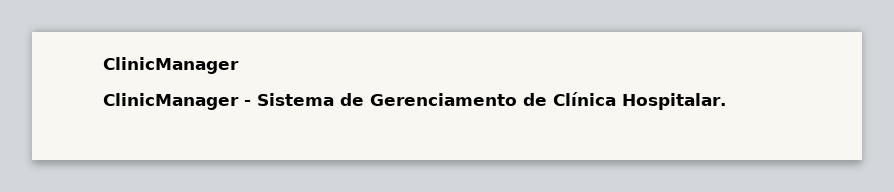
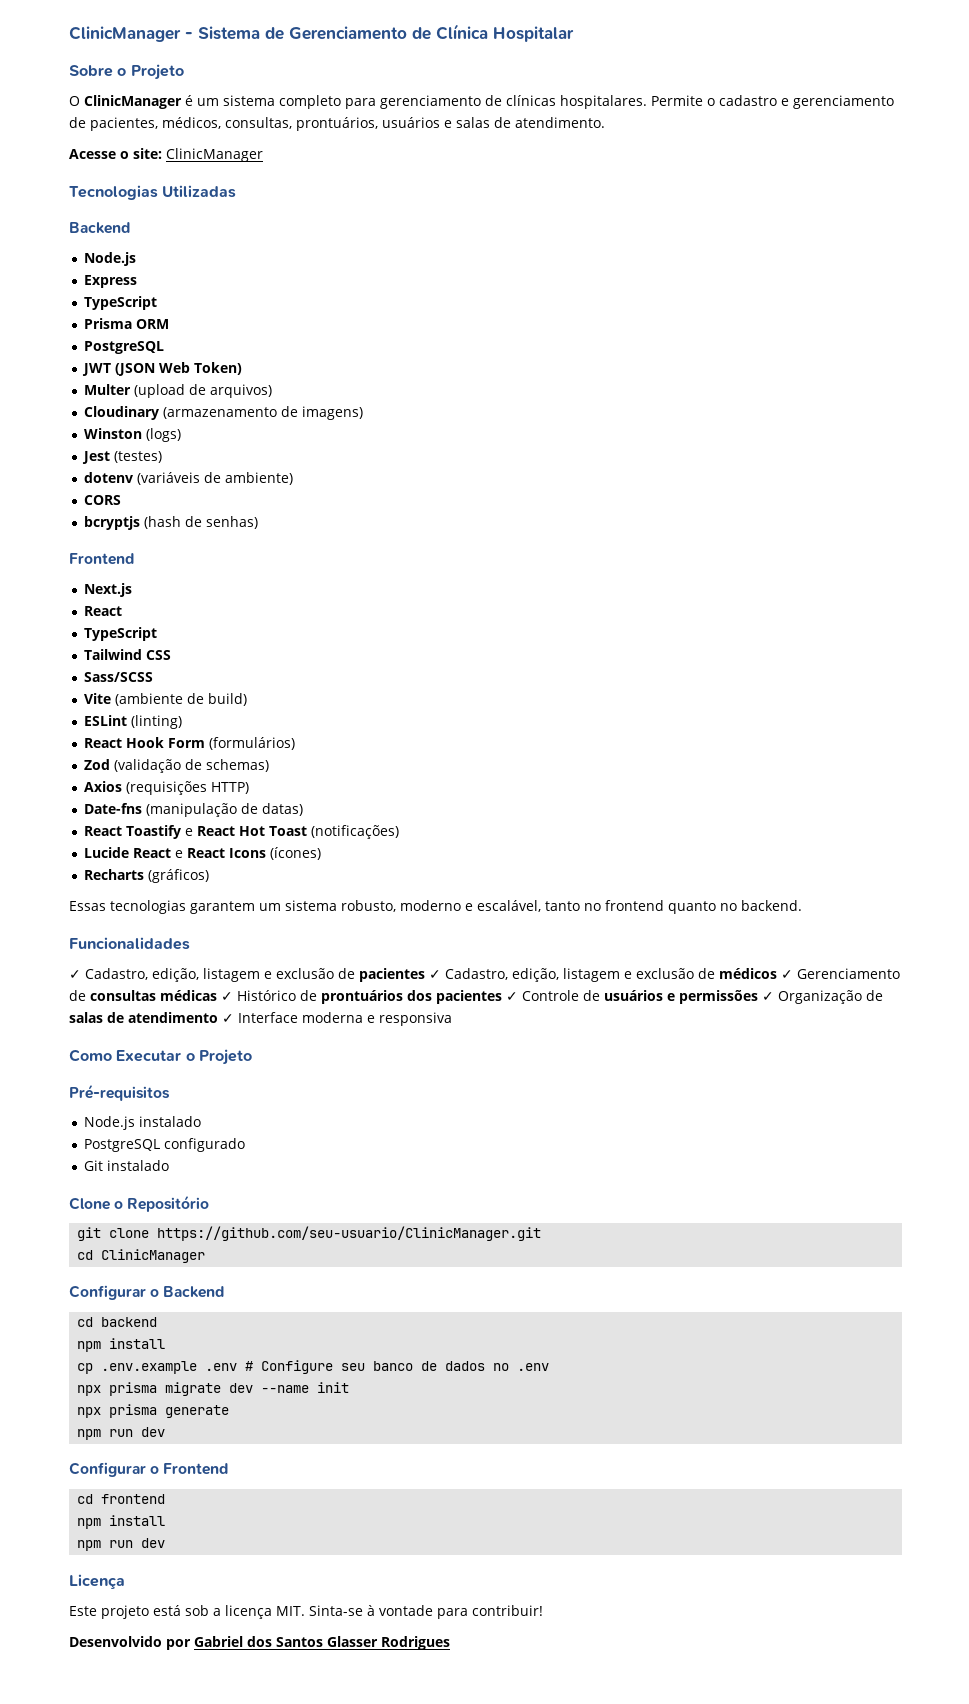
[103,57,239,74] [103,93,239,110] ClinicManager // ClinicManager -> [69,26,181,42] ClinicManager
[622,93,726,110] Hospitalar. -> [493,26,574,42] [69,64,184,80] [69,95,894,109] [69,117,605,131] [69,148,263,162] [69,185,237,200] [69,222,130,234] [84,252,137,266] [84,275,138,288] [84,296,158,310] [84,318,170,329] [84,341,165,354] [82,362,243,376] [84,384,273,398] [84,406,364,420] [84,428,182,442] [82,451,163,464] [84,472,294,485] [84,495,122,505] [84,516,259,530] [69,553,134,565] [84,583,133,597] [84,606,123,616] [84,627,158,641] [84,649,172,660] [84,672,154,682] [84,693,248,706] [84,715,183,729] [84,737,296,750] [84,759,270,773] [84,781,250,795] [84,803,304,817] [84,825,400,839] [84,847,322,860] [84,869,210,883] [69,900,802,914] [69,937,190,950] [69,968,900,982] [69,990,883,1004] [69,1012,452,1026] [69,1049,252,1065] [69,1084,170,1101] [84,1116,202,1130] [84,1138,246,1152] [84,1160,170,1171] [69,1195,210,1212] [77,1226,542,1241] [77,1249,206,1263] [69,1285,225,1300] [77,1317,158,1327] [77,1338,166,1352] [77,1360,550,1374] [77,1382,350,1396] [77,1404,230,1418] [77,1427,166,1440] [69,1462,229,1477] [77,1494,166,1504] [77,1515,166,1529] [77,1538,166,1551] [69,1574,125,1589] [69,1605,543,1619] [69,1636,450,1650] Hospitalar // Sobre o Projeto // O ClinicManager é um sistema completo para gerenciamento de clínicas hospitalares. Permite o cadastro e gerenciamento de pacientes, médicos, consultas, prontuários, usuários e salas de atendimento. // Acesse o site: ClinicManager // Tecnologias Utilizadas // Backend // Node.js // Express // TypeScript // Prisma ORM // PostgreSQL // JWT (JSON Web Token) // Multer (upload de arquivos) // Cloudinary (armazenamento de imagens) // Winston (logs) // Jest (testes) // dotenv (variáveis de ambiente) // CORS // bcryptjs (hash de senhas) // Frontend // Next.js // React // TypeScript // Tailwind CSS // Sass/SCSS // Vite (ambiente de build) // ESLint (linting) // React Hook Form (formulários) // Zod (validação de schemas) // Axios (requisições HTTP) // Date-fns (manipulação de datas) // React Toastify e React Hot Toast (notificações) // Lucide React e React Icons (ícones) // Recharts (gráficos) // Essas tecnologias garantem um sistema robusto, moderno e escalável, tanto no frontend quanto no backend. // Funcionalidades // ✓ Cadastro, edição, listagem e exclusão de pacientes ✓ Cadastro, edição, listagem e exclusão de médicos ✓ Gerenciamento de consultas médicas ✓ Histórico de prontuários dos pacientes ✓ Controle de usuários e permissões ✓ Organização de salas de atendimento ✓ Interface moderna e responsiva // Como Executar o Projeto // Pré-requisitos // Node.js instalado // PostgreSQL configurado // Git instalado // Clone o Repositório // git clone https://github.com/seu-usuario/ClinicManager.git // cd ClinicManager // Configurar o Backend // cd backend // npm install // cp .env.example .env # Configure seu banco de dados no .env // npx prisma migrate dev --name init // npx prisma generate // npm run dev // Configurar o Frontend // cd frontend // npm install // npm run dev // Licença // Este projeto está sob a licença MIT. Sinta-se à vontade para contribuir! // Desenvolvido por Gabriel dos Santos Glasser Rodrigues

